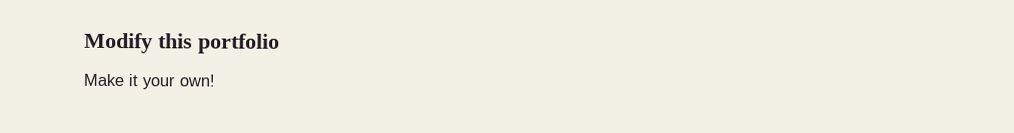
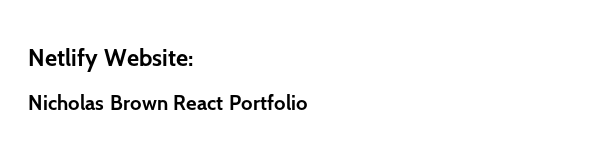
[84,32,280,54] [83,73,215,90] Modify this portfolio // Make it your own! -> [28,48,194,72] [28,94,308,110] Netlify Website: // Nicholas Brown React Portfolio

